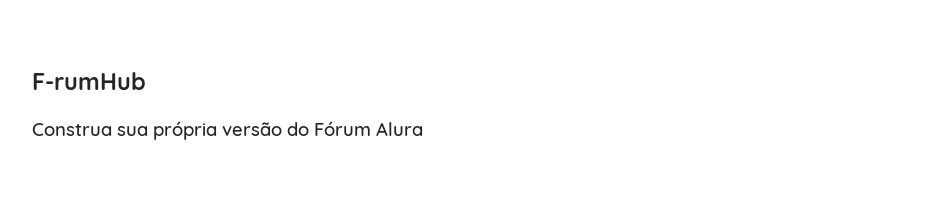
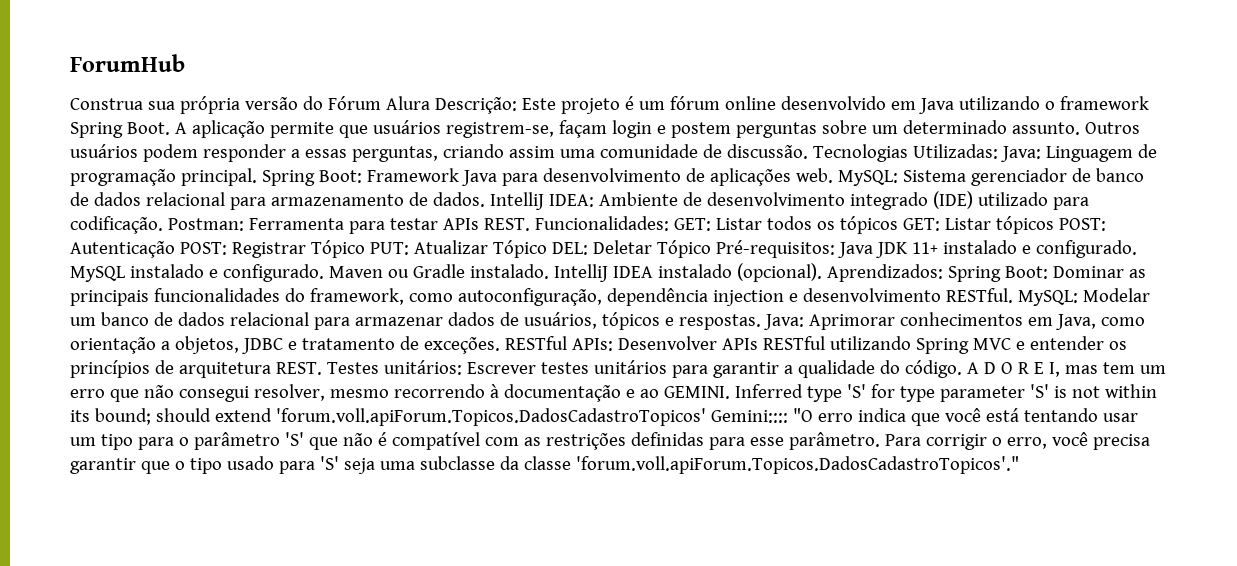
[32,72,146,90] F-rumHub -> [70,54,185,72] ForumHub
(423, 129) none -> [434,96,1149,114] [70,120,1140,138] [70,144,1157,162] [70,168,1144,186] [70,191,1089,210] [70,216,1106,234] [70,240,1137,258] [70,263,1146,282] [70,288,1150,306] [70,312,1145,330] [70,336,1127,354] [70,360,1166,378] [70,384,1157,402] [70,408,1138,426] [70,432,1150,450] [70,456,1019,474] Descrição: Este projeto é um fórum online desenvolvido em Java utilizando o framework Spring Boot. A aplicação permite que usuários registrem-se, façam login e postem perguntas sobre um determinado assunto. Outros usuários podem responder a essas perguntas, criando assim uma comunidade de discussão. Tecnologias Utilizadas: Java: Linguagem de programação principal. Spring Boot: Framework Java para desenvolvimento de aplicações web. MySQL: Sistema gerenciador de banco de dados relacional para armazenamento de dados. IntelliJ IDEA: Ambiente de desenvolvimento integrado (IDE) utilizado para codificação. Postman: Ferramenta para testar APIs REST. Funcionalidades: GET: Listar todos os tópicos GET: Listar tópicos POST: Autenticação POST: Registrar Tópico PUT: Atualizar Tópico DEL: Deletar Tópico Pré-requisitos: Java JDK 11+ instalado e configurado. MySQL instalado e configurado. Maven ou Gradle instalado. IntelliJ IDEA instalado (opcional). Aprendizados: Spring Boot: Dominar as principais funcionalidades do framework, como autoconfiguração, dependência injection e desenvolvimento RESTful. MySQL: Modelar um banco de dados relacional para armazenar dados de usuários, tópicos e respostas. Java: Aprimorar conhecimentos em Java, como orientação a objetos, JDBC e tratamento de exceções. RESTful APIs: Desenvolver APIs RESTful utilizando Spring MVC e entender os princípios de arquitetura REST. Testes unitários: Escrever testes unitários para garantir a qualidade do código. A D O R E I, mas tem um erro que não consegui resolver, mesmo recorrendo à documentação e ao GEMINI. Inferred type 'S' for type parameter 'S' is not within its bound; should extend 'forum.voll.apiForum.Topicos.DadosCadastroTopicos' Gemini:::: "O erro indica que você está tentando usar um tipo para o parâmetro 'S' que não é compatível com as restrições definidas para esse parâmetro. Para corrigir o erro, você precisa garantir que o tipo usado para 'S' seja uma subclasse da classe 'forum.voll.apiForum.Topicos.DadosCadastroTopicos'."

